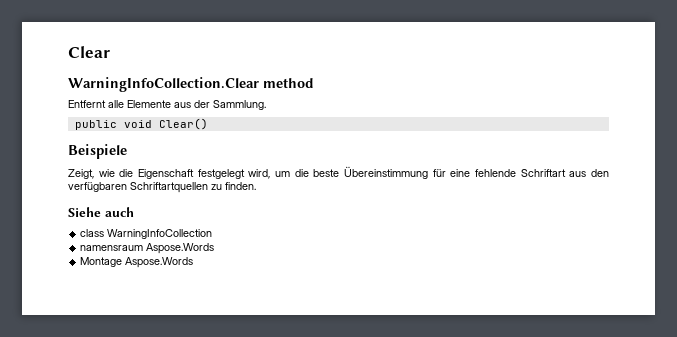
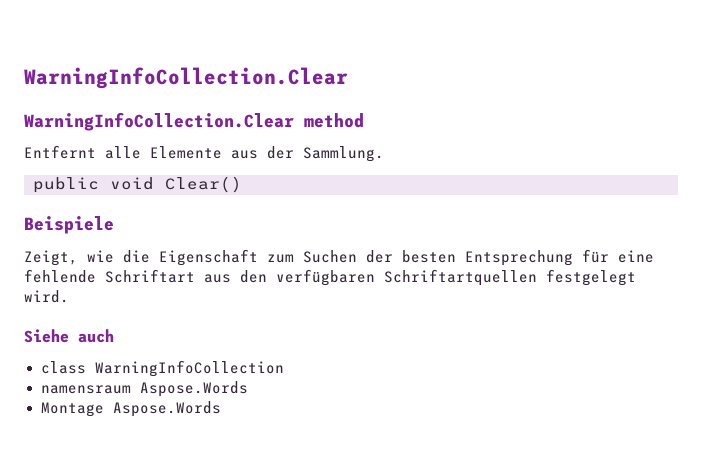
[68,46,110,58] Clear -> [24,67,348,89] WarningInfoCollection.Clear
[197,166,428,179] festgelegt wird, um die beste Übereinstimmung -> [267,250,573,266] zum Suchen der besten Entsprechung
[211,182,256,190] zu finden. -> [546,269,636,286] [24,290,69,303] festgelegt wird.

